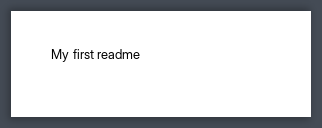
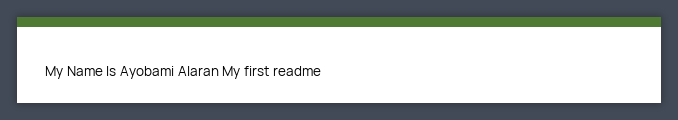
[51,49,69,62] My -> [45,66,241,79] My Name Is Ayobami Alaran My

